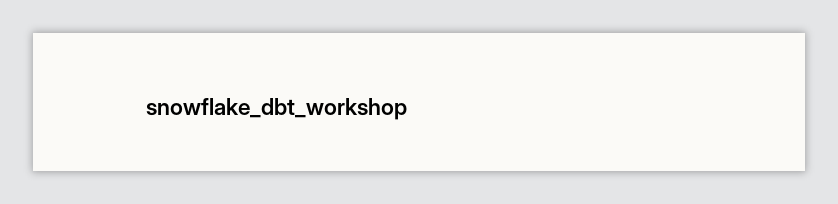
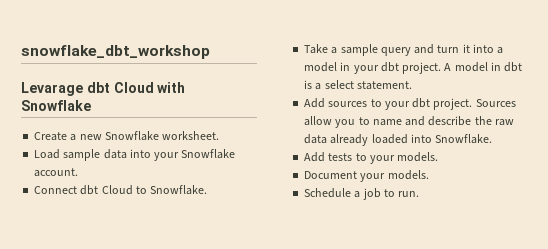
(407, 109) none -> [21,82,186,96] [21,100,91,111] [34,131,220,141] [34,149,236,161] [34,168,79,177] [34,185,208,195] [304,44,504,56] [304,62,523,74] [304,80,412,90] [304,98,516,110] [304,116,514,128] [304,134,493,146] [304,152,439,164] [304,170,429,182] [304,188,420,200] // Levarage dbt Cloud with Snowflake // Create a new Snowflake worksheet. // Load sample data into your Snowflake account. // Connect dbt Cloud to Snowflake. // Take a sample query and turn it into a model in your dbt project. A model in dbt is a select statement. // Add sources to your dbt project. Sources allow you to name and describe the raw data already loaded into Snowflake. // Add tests to your models. // Document your models. // Schedule a job to run.

